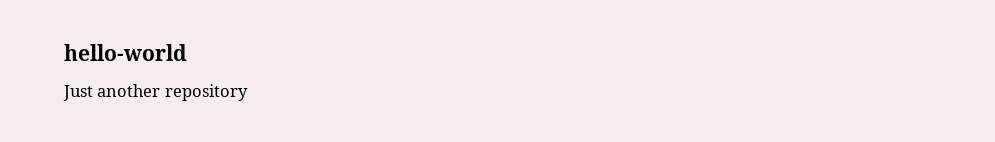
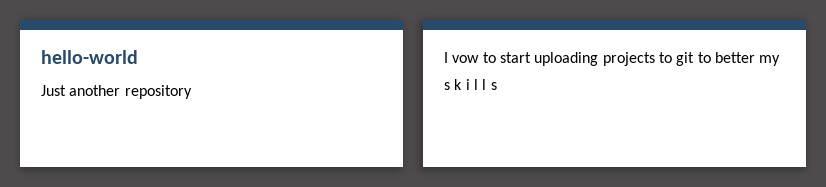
(248, 92) none -> [444,52,781,66] [444,79,497,90] // I vow to start uploading projects to git to better my s k i l l s

